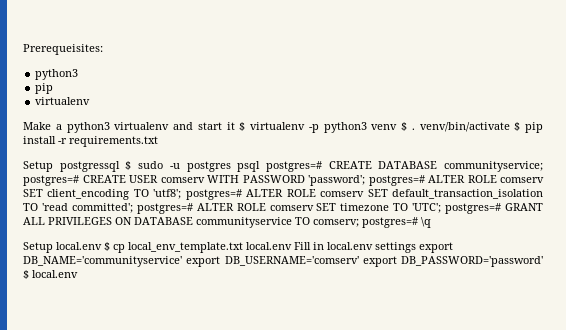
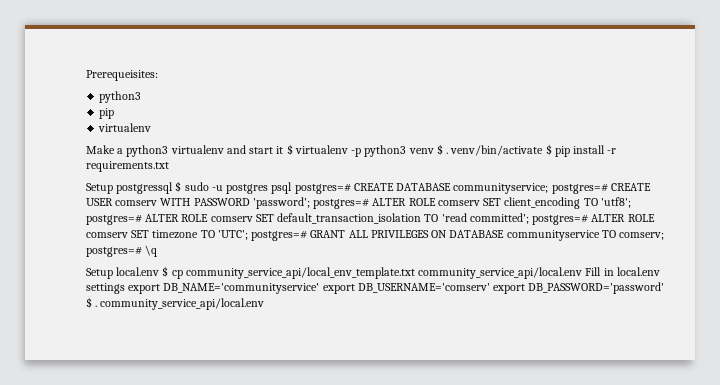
[128,242,292,253] local_env_template.txt local.env -> [185,267,583,279] community_service_api/local_env_template.txt community_service_api/local.env
[32,270,78,278] local.env -> [95,298,265,310] . community_service_api/local.env

